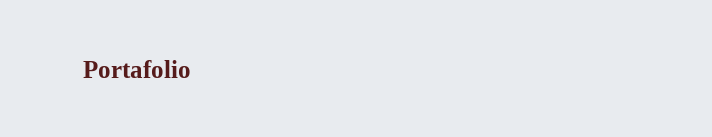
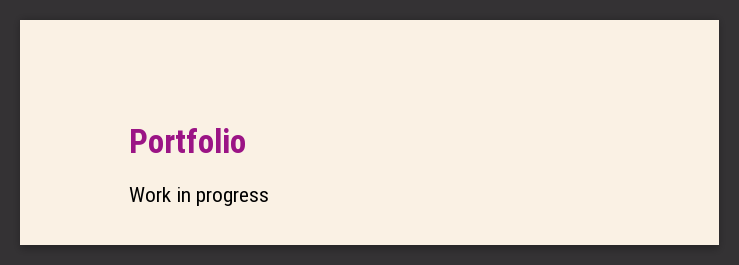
[83,60,191,78] Portafolio -> [129,128,246,153] [129,187,270,206] Portfolio // Work in progress

